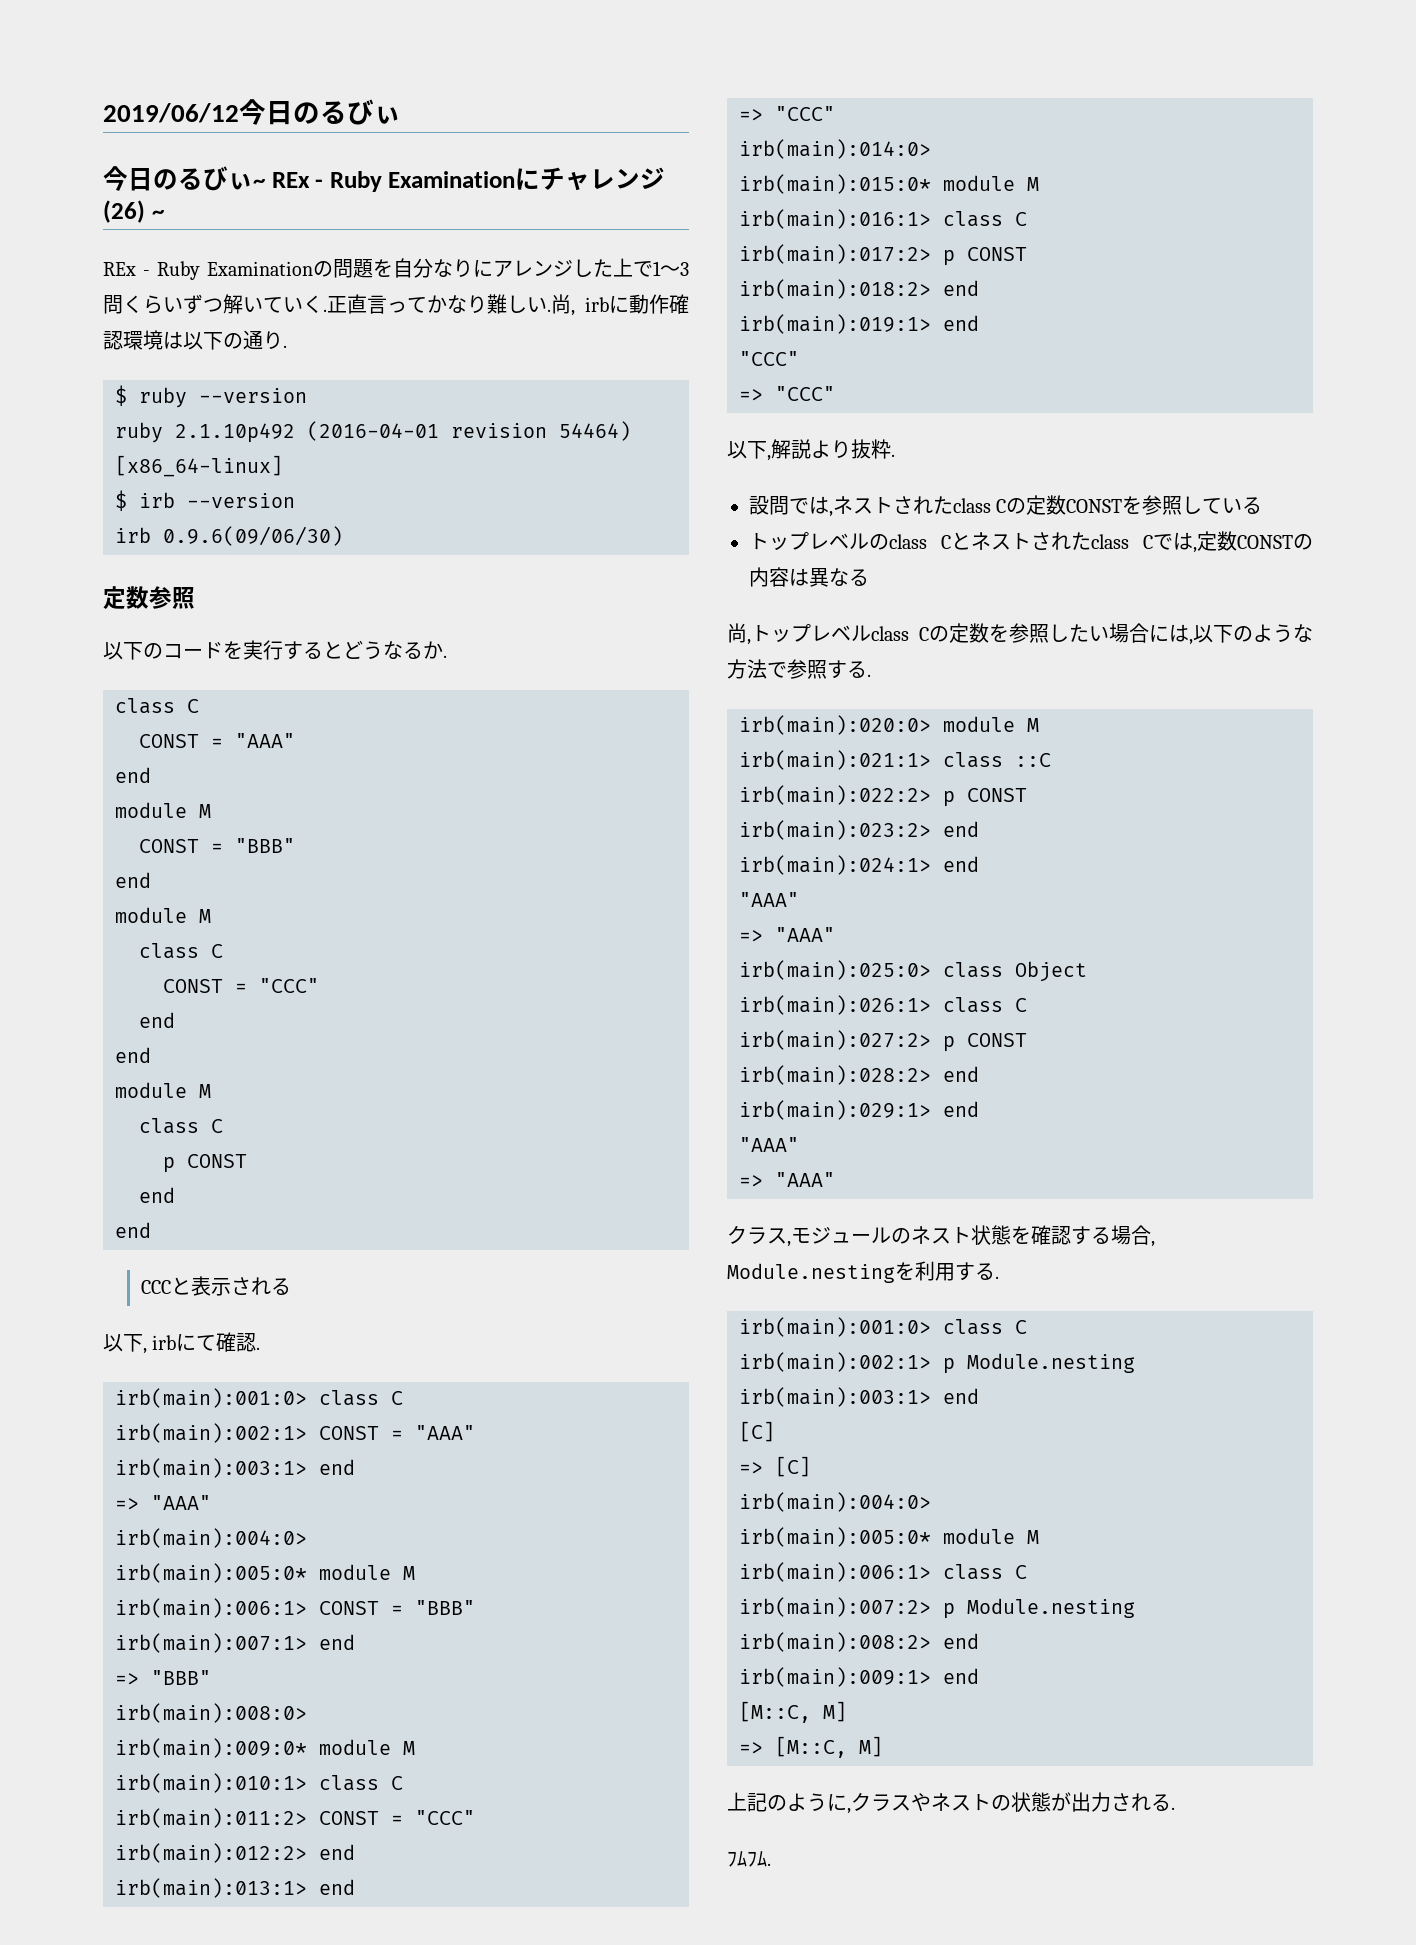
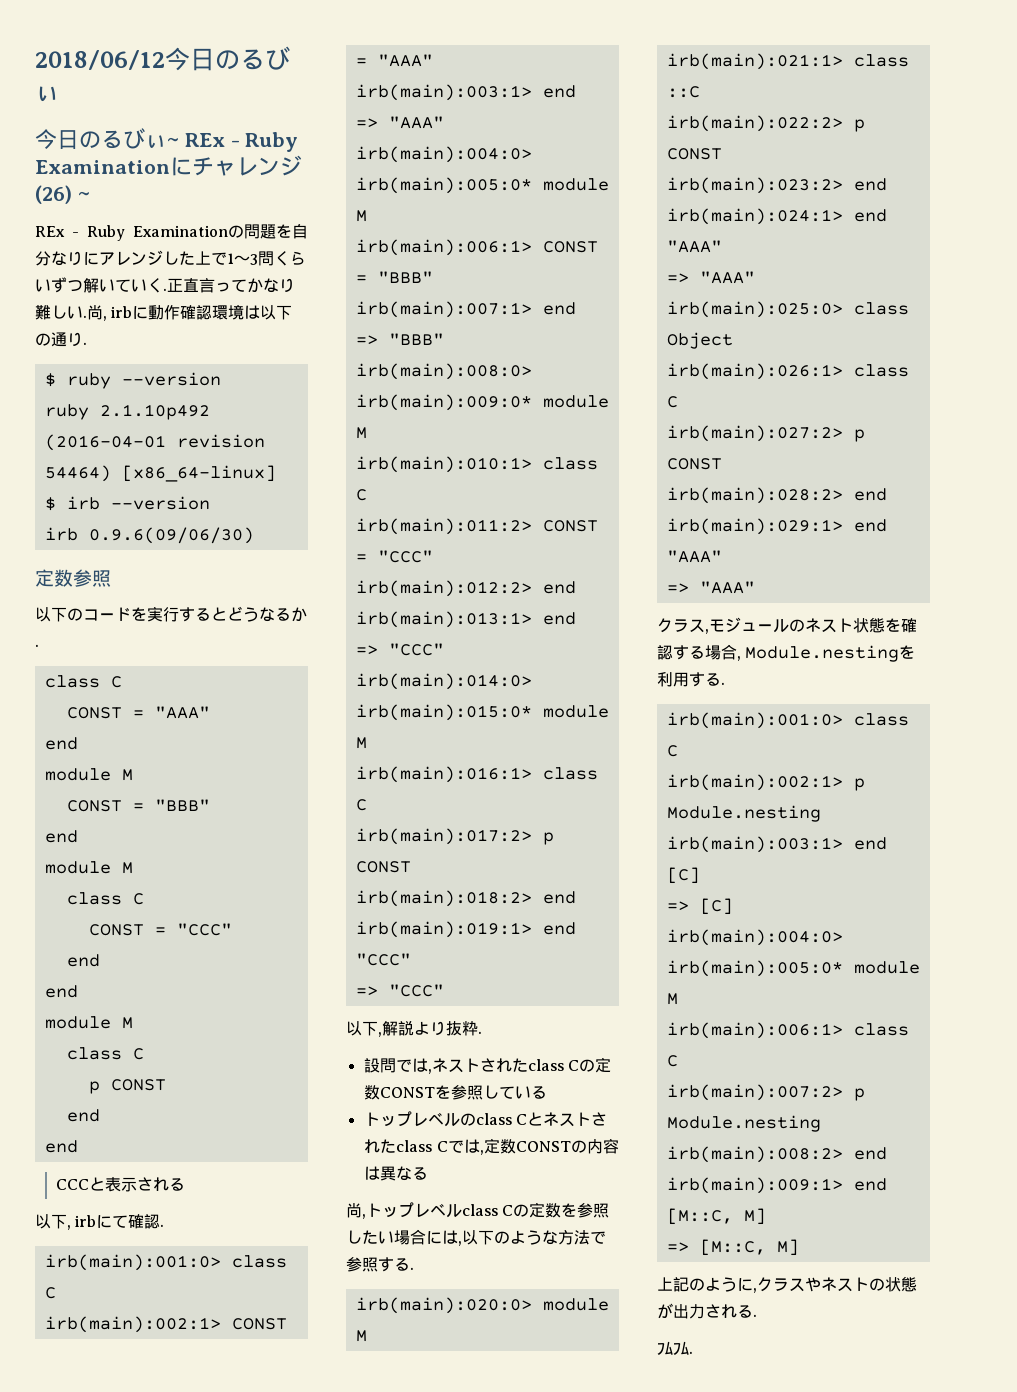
[103,103,239,123] 2019/06/12 -> [35,50,165,70] 2018/06/12

